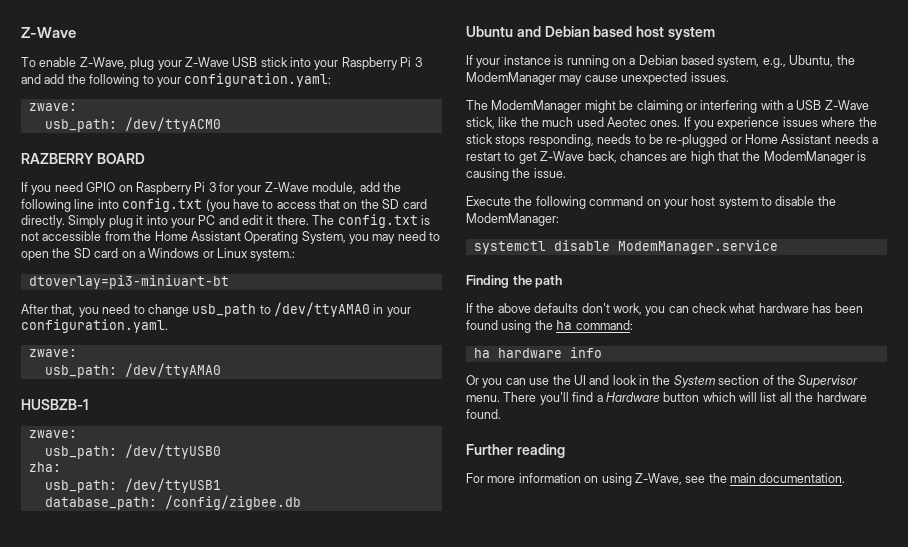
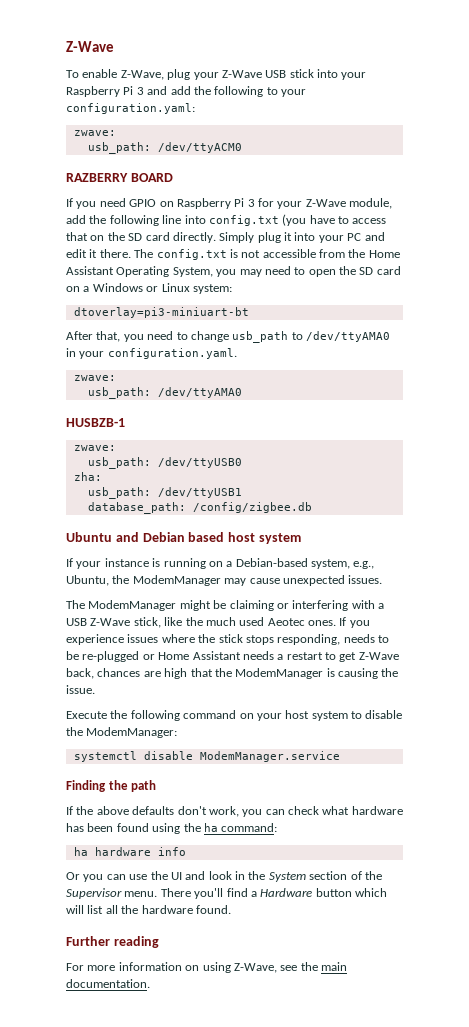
[250,249,296,261] system.: -> [192,284,232,294] system:
[638,55,714,65] Debian based -> [235,558,308,567] Debian-based

